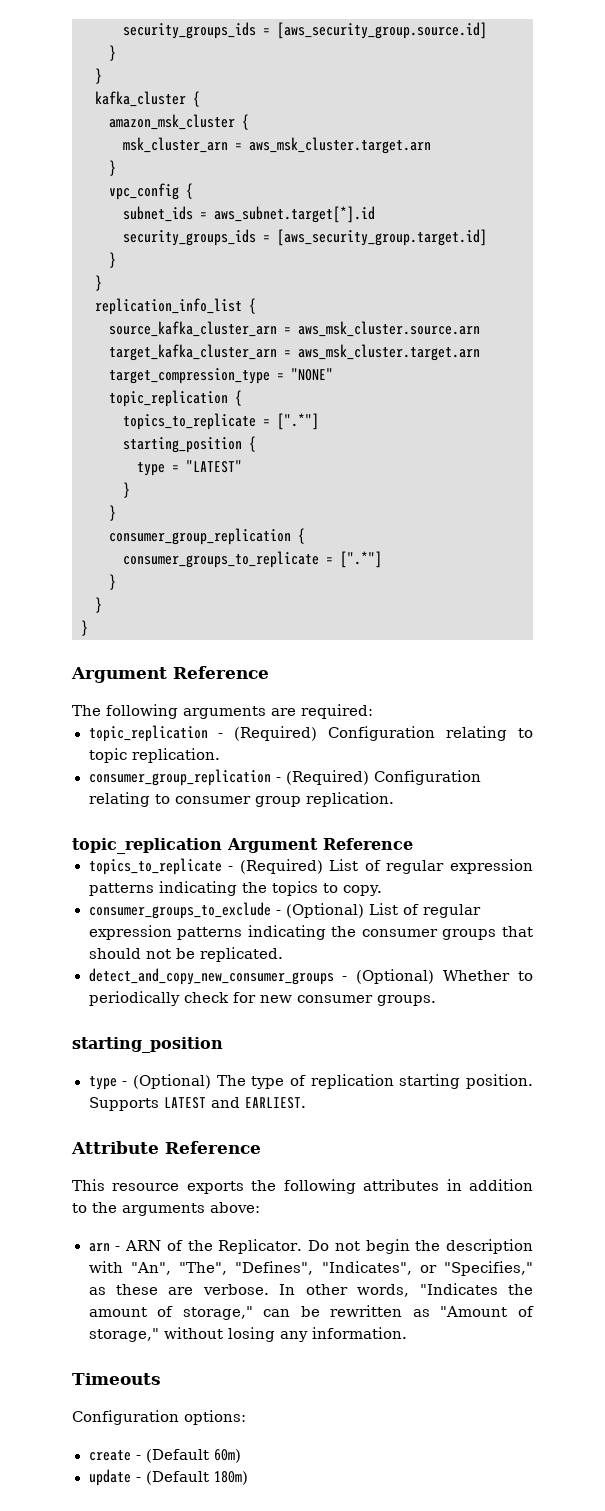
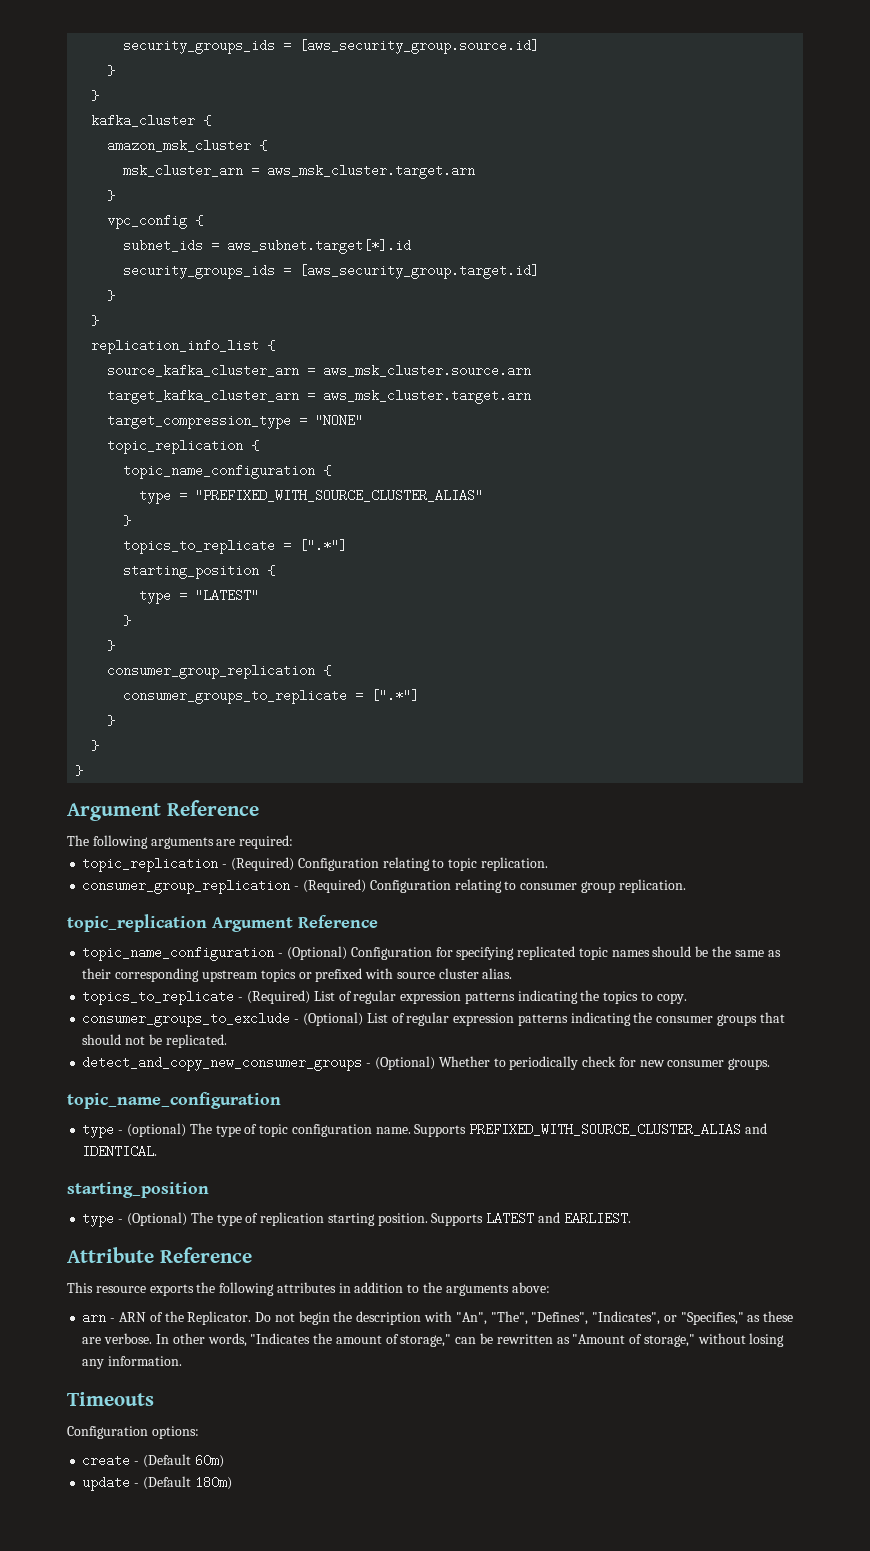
(242, 398) none -> [123,464,332,479] [139,489,484,504] [123,515,132,526] // topic_name_configuration { // type = "PREFIXED_WITH_SOURCE_CLUSTER_ALIAS" // }
(413, 844) none -> [82,946,781,961] [82,968,513,982] // topic_name_configuration - (Optional) Configuration for specifying replicated topic names should be the same as their corresponding upstream topics or prefixed with source cluster alias.
(436, 1000) none -> [67,1092,281,1109] [82,1123,767,1138] [82,1145,158,1158] // topic_name_configuration // type - (optional) The type of topic configuration name. Supports PREFIXED_WITH_SOURCE_CLUSTER_ALIAS and IDENTICAL.

